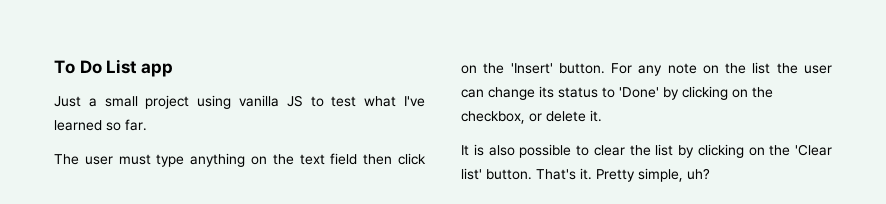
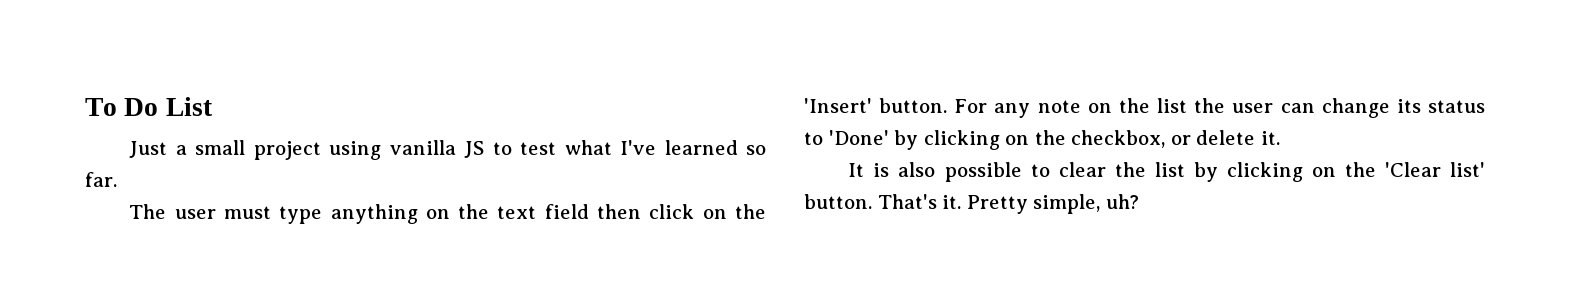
[141,63,174,77] app -> (213, 106) none

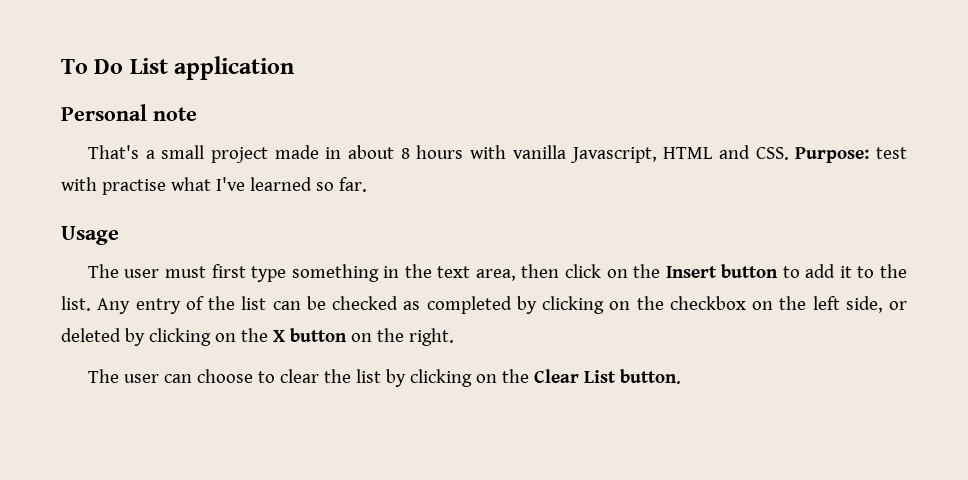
[129,140,557,160] // Just a small project using vanilla JS to test -> [174,56,295,80] [61,104,197,121] [87,145,908,163] [61,177,166,195] application // Personal note // That's a small project made in about 8 hours with vanilla Javascript, HTML and CSS. Purpose: test with practise
(117, 179) none -> [61,226,119,245] // Usage
[279,204,450,224] type anything on -> [211,264,400,282] first type something in
[544,204,589,219] field -> [475,269,516,281] area,
[804,98,1485,118] [804,130,1280,150] [848,162,1022,182] 'Insert' button. For any note on the list the user can change its status to 'Done' by clicking on the checkbox, or delete it. // It is also possible -> [665,264,907,278] [61,296,907,314] [61,328,454,346] [87,369,253,383] Insert button to add it to the list. Any entry of the list can be checked as completed by clicking on the checkbox on the left side, or deleted by clicking on the X button on the right. // The user can choose
[1384,162,1486,177] [804,194,1139,214] 'Clear list' button. That's it. Pretty simple, uh? -> [533,369,681,384] Clear List button.

